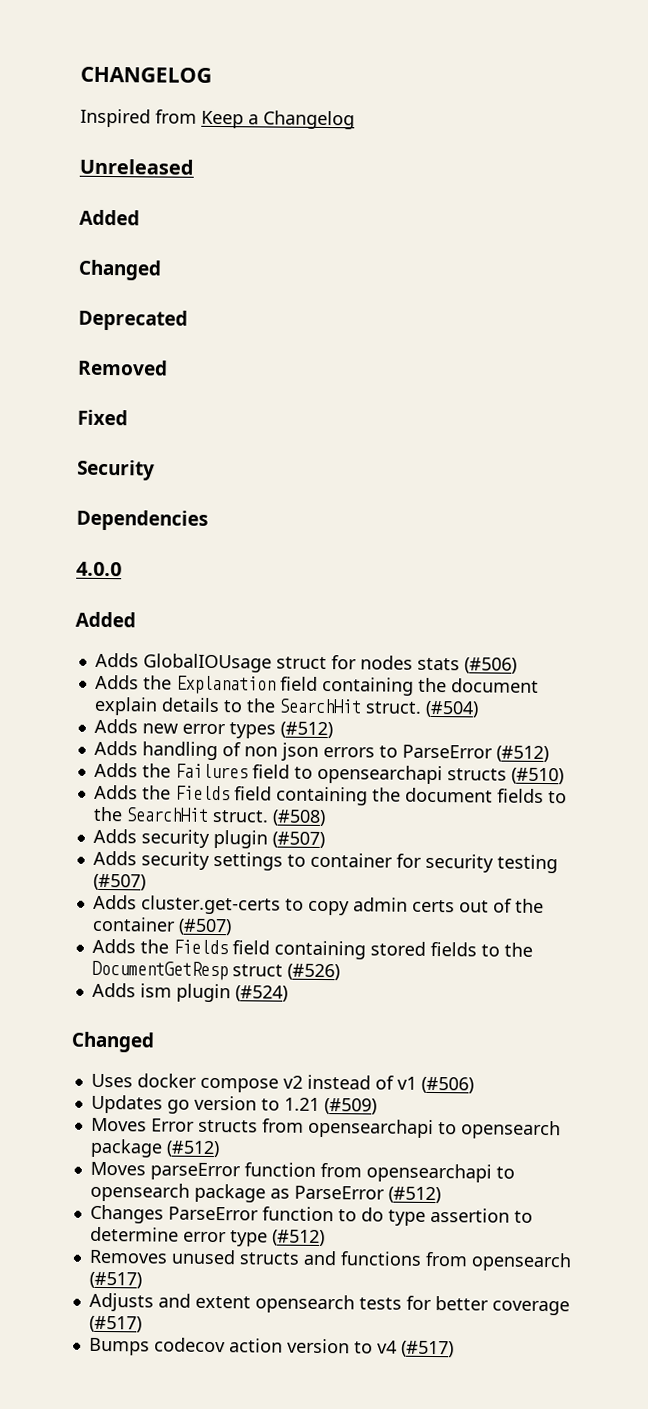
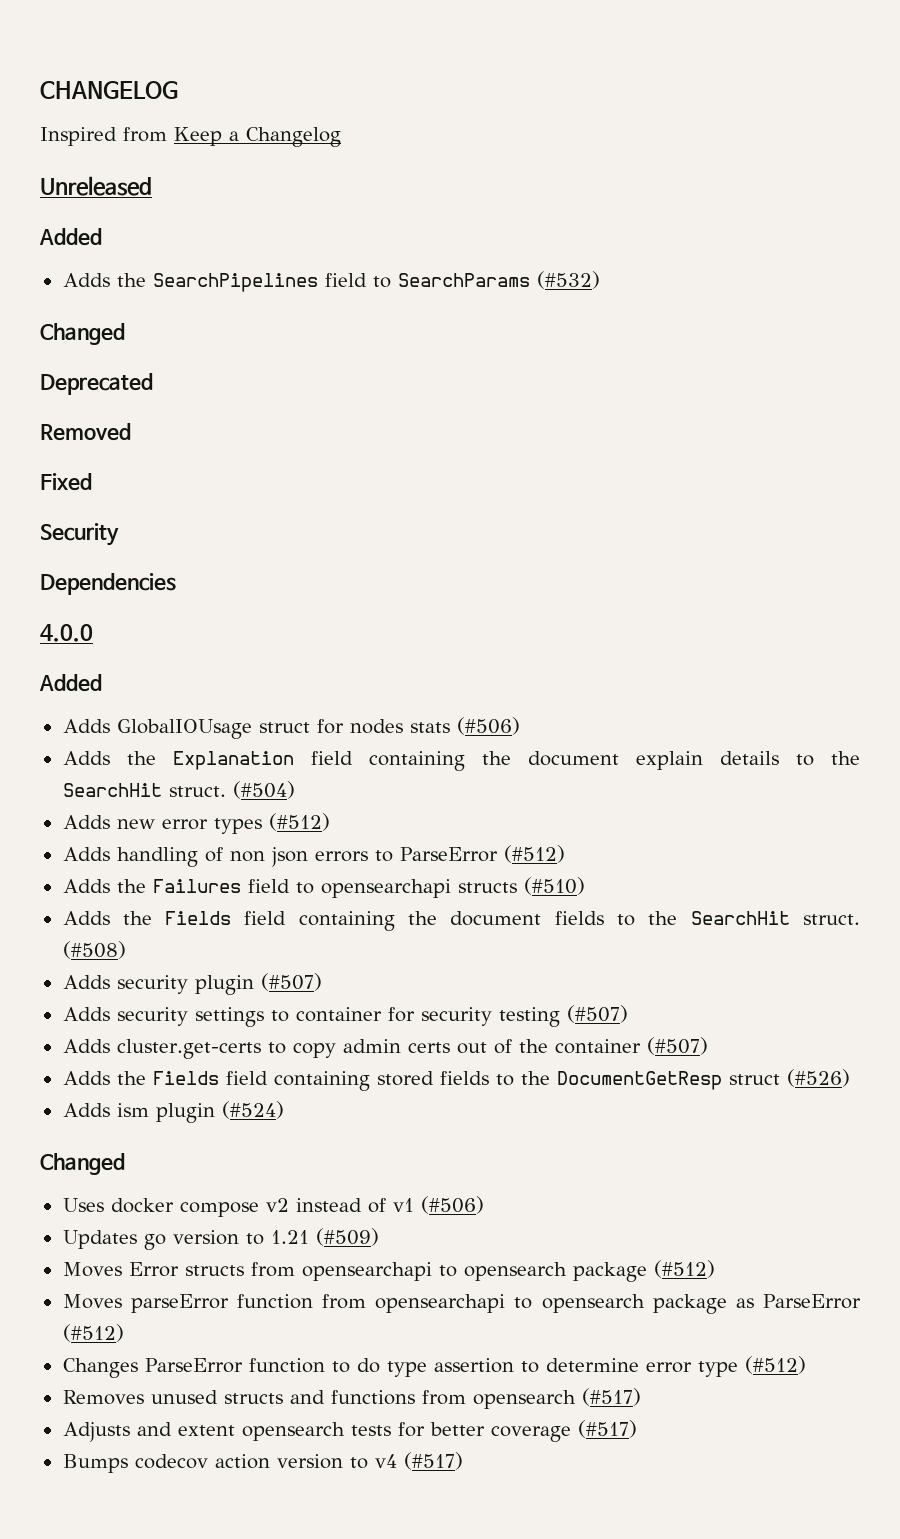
(140, 217) none -> [62,271,600,292] // Adds the SearchPipelines field to SearchParams (#532)

